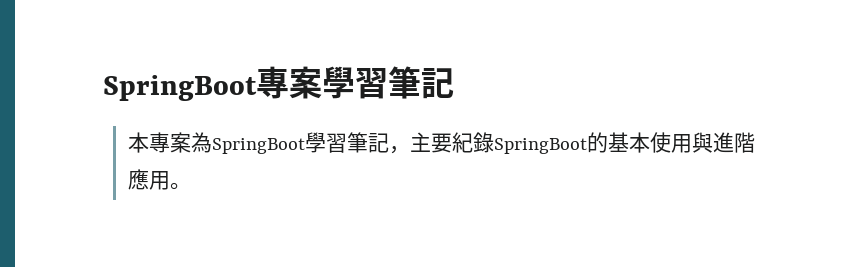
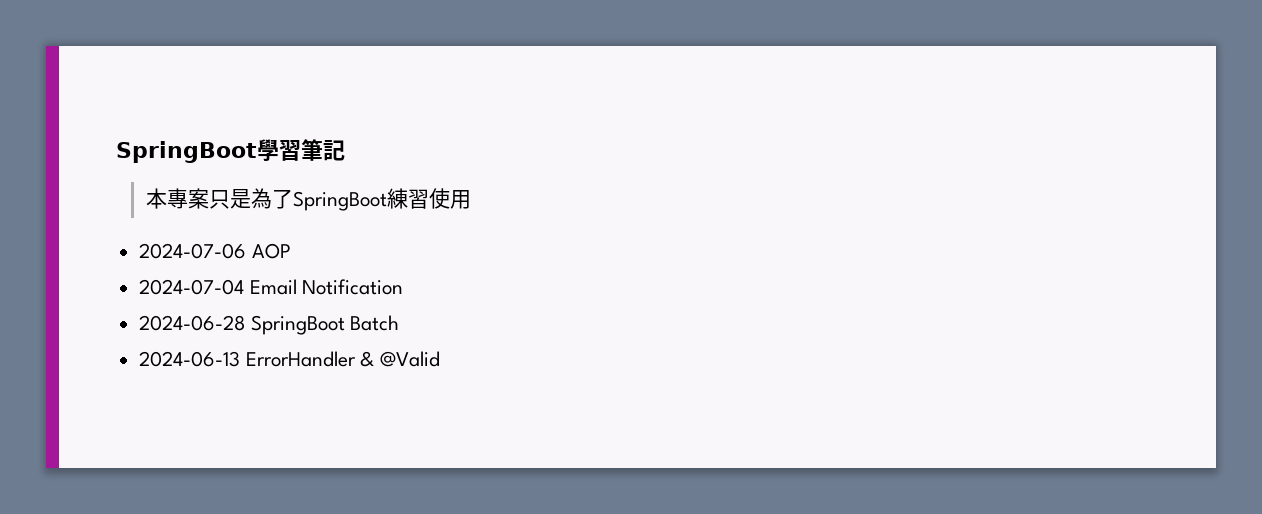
[103,66,322,101] SpringBoot專案 -> [116,141,257,163] SpringBoot
[190,132,755,154] [127,169,191,190] 為SpringBoot學習筆記，主要紀錄SpringBoot的基本使用與進階應用。 -> [208,188,471,211] [139,243,291,259] [139,279,404,295] [139,315,400,335] [139,351,441,367] 只是為了SpringBoot練習使用 // 2024-07-06 AOP // 2024-07-04 Email Notification // 2024-06-28 SpringBoot Batch // 2024-06-13 ErrorHandler & @Valid

